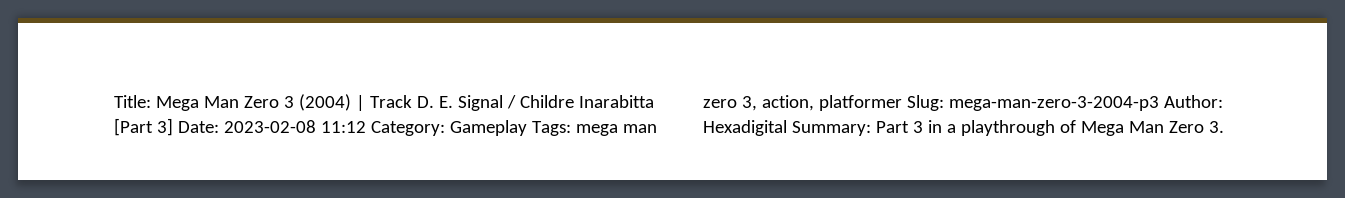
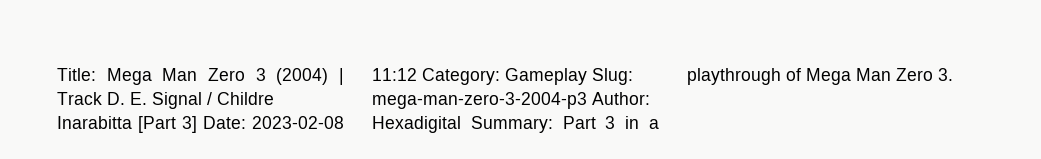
[531,121,657,136] [703,95,902,111] Tags: mega man zero 3, action, platformer -> (587, 76) none

